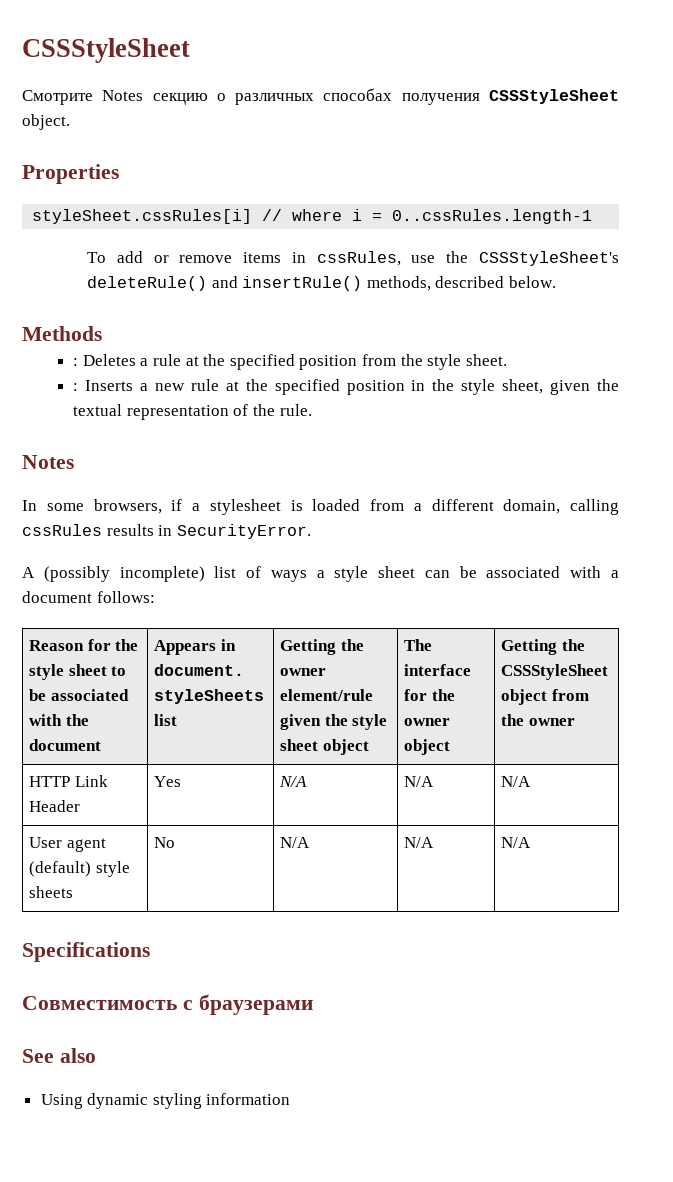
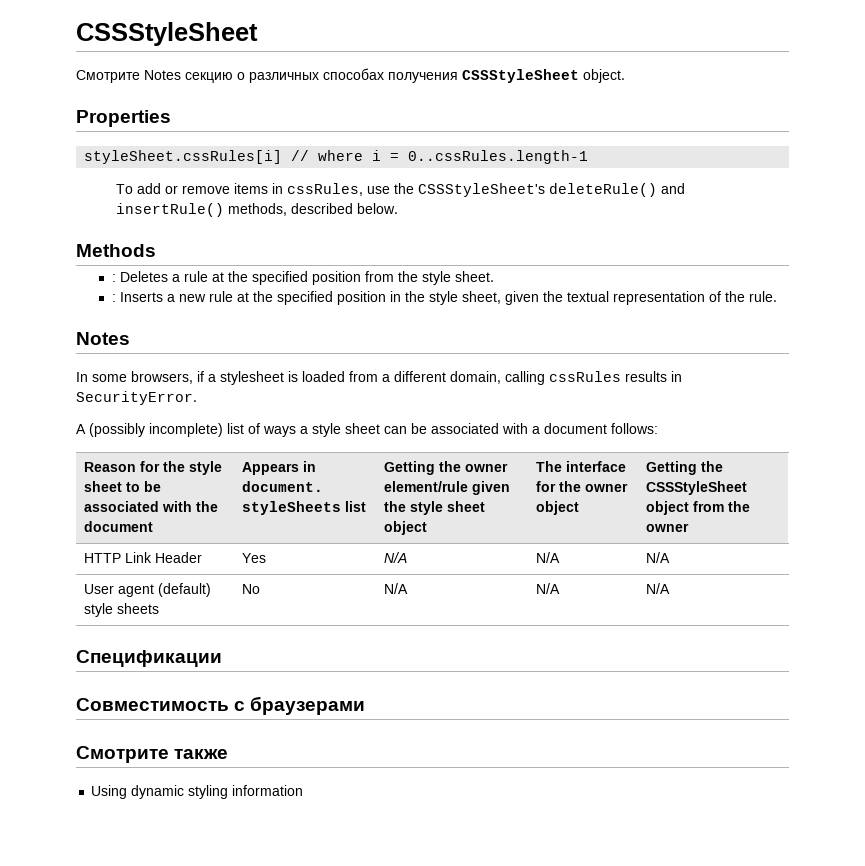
[22,942,150,962] Specifications -> [76,650,222,667] Спецификации
[22,1048,96,1063] See also -> [76,746,229,763] Смотрите также

